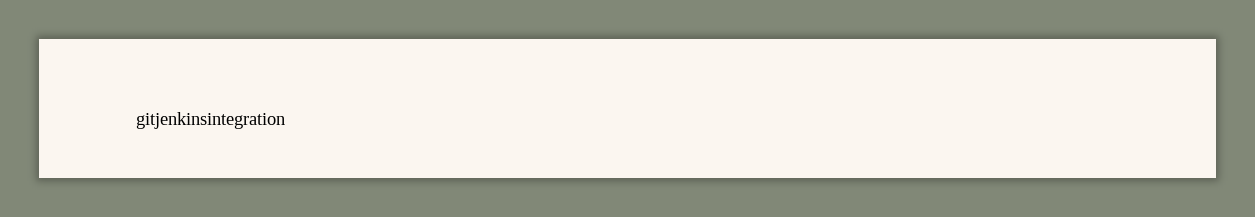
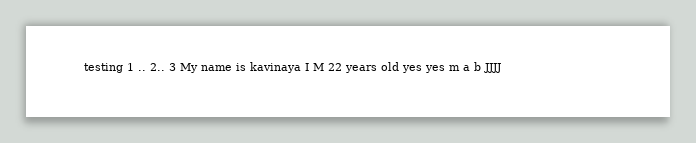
[136,112,285,129] gitjenkinsintegration -> [84,62,501,73] testing 1 .. 2.. 3 My name is kavinaya I M 22 years old yes yes m a b JJJJ

